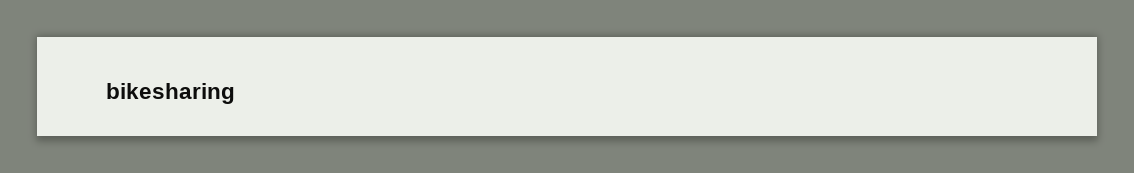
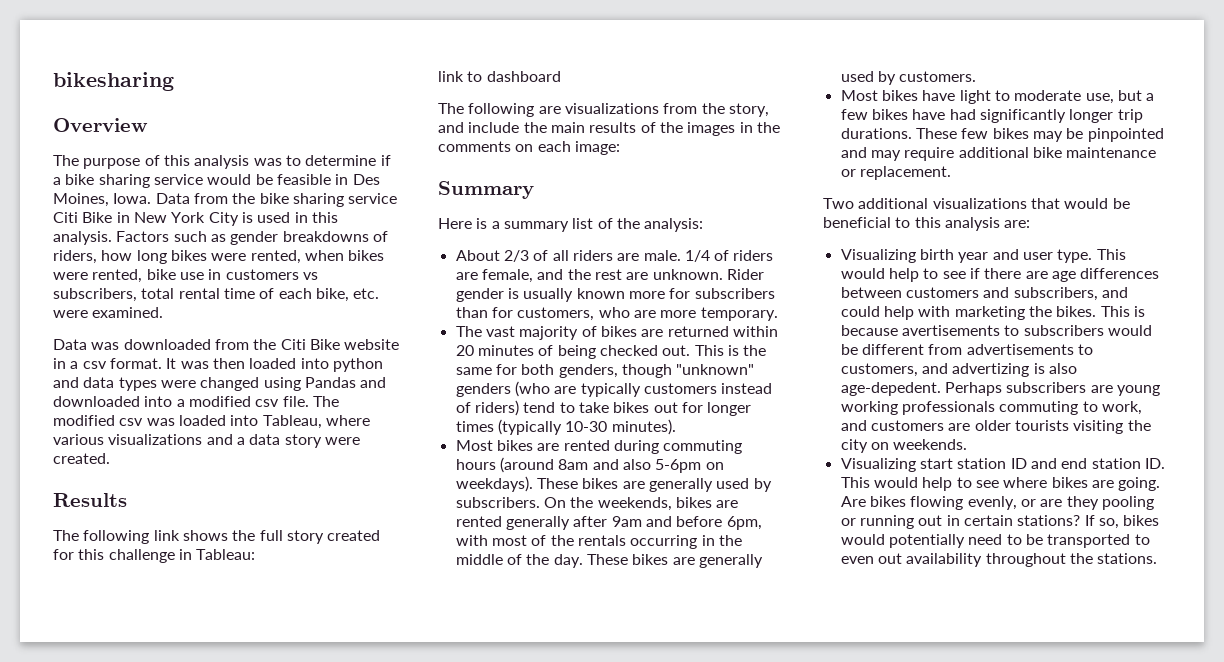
(235, 93) none -> [53,118,148,132] [53,155,391,169] [53,174,380,188] [53,193,398,207] [53,212,338,226] [53,231,388,245] [53,250,385,264] [53,269,318,283] [53,288,380,302] [53,307,164,318] [53,339,400,350] [53,358,383,372] [53,377,387,391] [53,396,339,407] [53,415,370,429] [53,434,360,448] [53,453,110,464] [53,493,127,507] [53,530,381,544] [53,549,256,563] [438,71,561,82] [438,103,769,117] [438,122,780,136] [438,141,620,155] [438,181,534,199] [438,218,704,232] [455,250,774,262] [455,269,764,283] [455,288,775,302] [455,307,778,321] [455,326,778,340] [455,345,767,359] [455,364,755,378] [455,381,773,397] [455,400,752,416] [455,419,676,435] [455,440,743,454] [455,457,724,473] [455,476,772,492] [455,497,739,511] [455,516,762,530] [455,535,742,549] [455,554,763,568] [840,71,977,85] [840,90,1155,104] [840,109,1143,123] [840,128,1164,142] [840,147,1157,161] [840,166,951,180] [823,198,1130,209] [823,217,1031,231] [840,249,1126,263] [840,268,1160,282] [840,287,1128,301] [840,306,1145,320] [840,325,1152,336] [840,344,1093,355] [840,363,1077,377] [840,382,1160,396] [840,401,1142,415] [840,420,1151,434] [840,439,968,453] [840,458,1165,472] [840,477,1161,491] [840,496,1154,510] [840,515,1160,529] [840,534,1150,548] [840,553,1158,567] // Overview // The purpose of this analysis was to determine if a bike sharing service would be feasible in Des Moines, Iowa. Data from the bike sharing service Citi Bike in New York City is used in this analysis. Factors such as gender breakdowns of riders, how long bikes were rented, when bikes were rented, bike use in customers vs subscribers, total rental time of each bike, etc. were examined. // Data was downloaded from the Citi Bike website in a csv format. It was then loaded into python and data types were changed using Pandas and downloaded into a modified csv file. The modified csv was loaded into Tableau, where various visualizations and a data story were created. // Results // The following link shows the full story created for this challenge in Tableau: // link to dashboard // The following are visualizations from the story, and include the main results of the images in the comments on each image: // Summary // Here is a summary list of the analysis: // About 2/3 of all riders are male. 1/4 of riders are female, and the rest are unknown. Rider gender is usually known more for subscribers than for customers, who are more temporary. // The vast majority of bikes are returned within 20 minutes of being checked out. This is the same for both genders, though "unknown" genders (who are typically customers instead of riders) tend to take bikes out for longer times (typically 10-30 minutes). // Most bikes are rented during commuting hours (around 8am and also 5-6pm on weekdays). These bikes are generally used by subscribers. On the weekends, bikes are rented generally after 9am and before 6pm, with most of the rentals occurring in the middle of the day. These bikes are generally used by customers. // Most bikes have light to moderate use, but a few bikes have had significantly longer trip durations. These few bikes may be pinpointed and may require additional bike maintenance or replacement. // Two additional visualizations that would be beneficial to this analysis are: // Visualizing birth year and user type. This would help to see if there are age differences between customers and subscribers, and could help with marketing the bikes. This is because avertisements to subscribers would be different from advertisements to customers, and advertizing is also age-depedent. Perhaps subscribers are young working professionals commuting to work, and customers are older tourists visiting the city on weekends. // Visualizing start station ID and end station ID. This would help to see where bikes are going. Are bikes flowing evenly, or are they pooling or running out in certain stations? If so, bikes would potentially need to be transported to even out availability throughout the stations.

